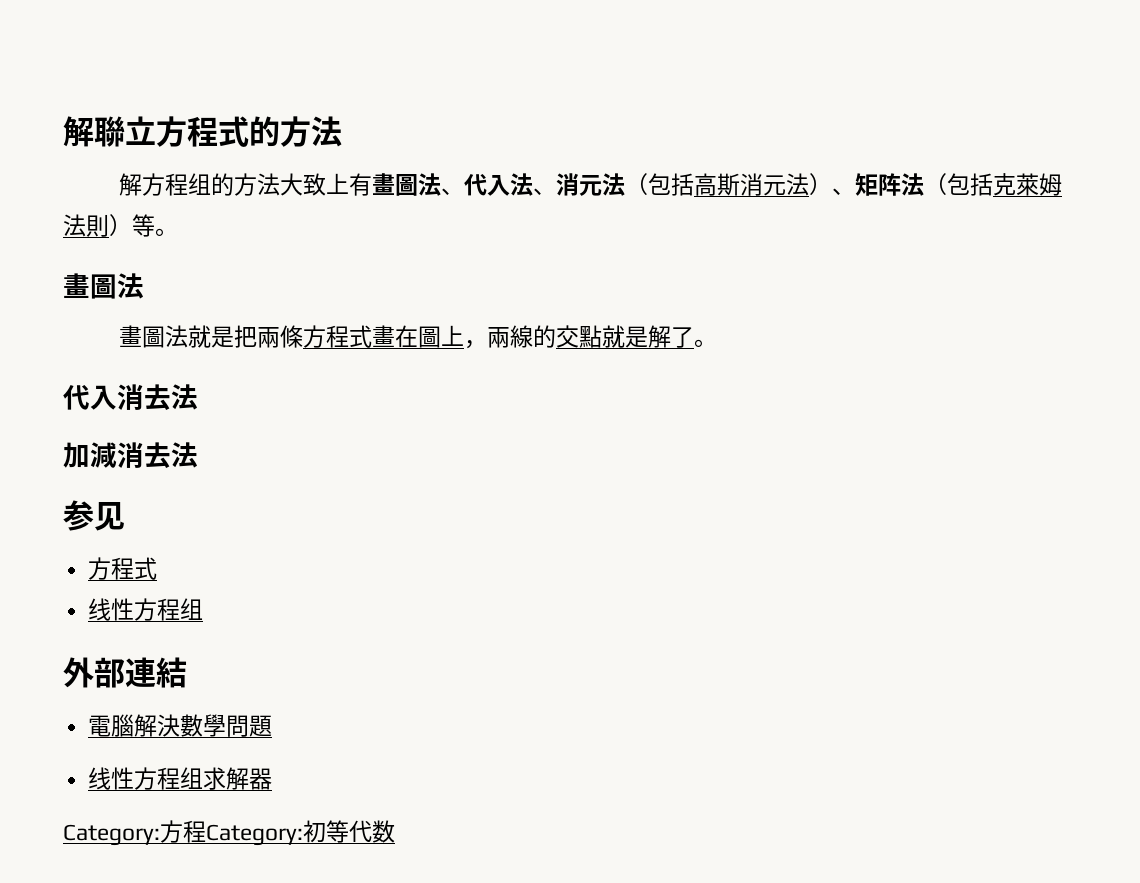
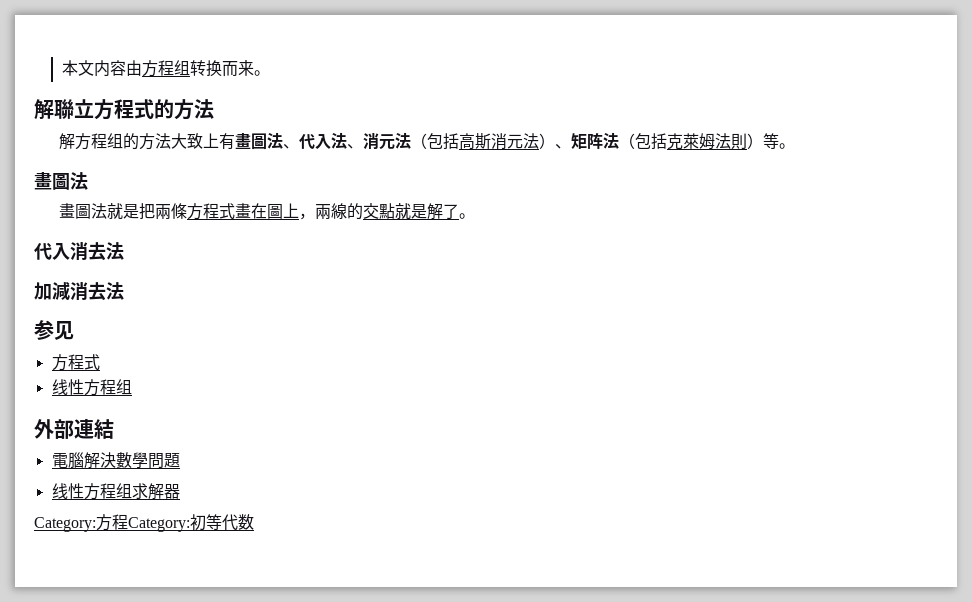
(63, 131) none -> [61,60,270,77] 本文内容由方程组转换而来。 //

